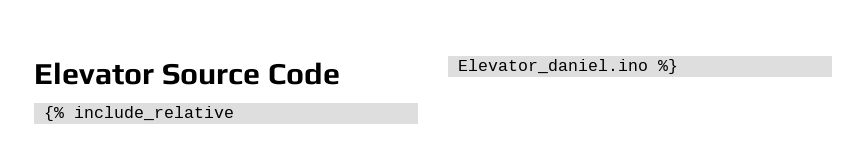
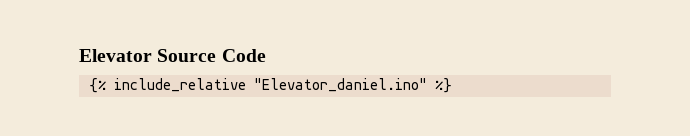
[457,59,648,74] Elevator_daniel.ino -> [253,78,427,92] "Elevator_daniel.ino"

